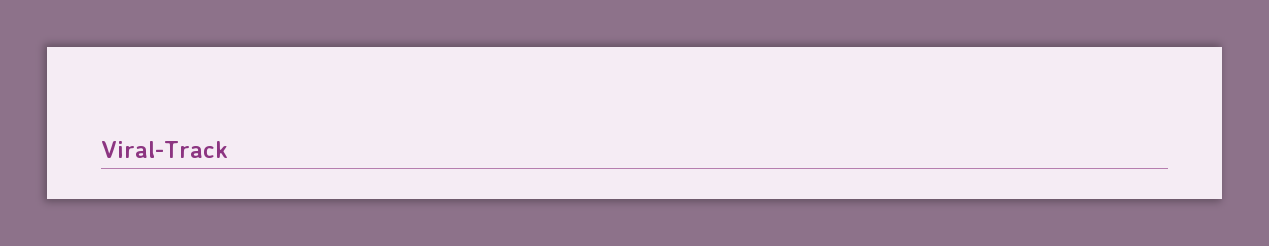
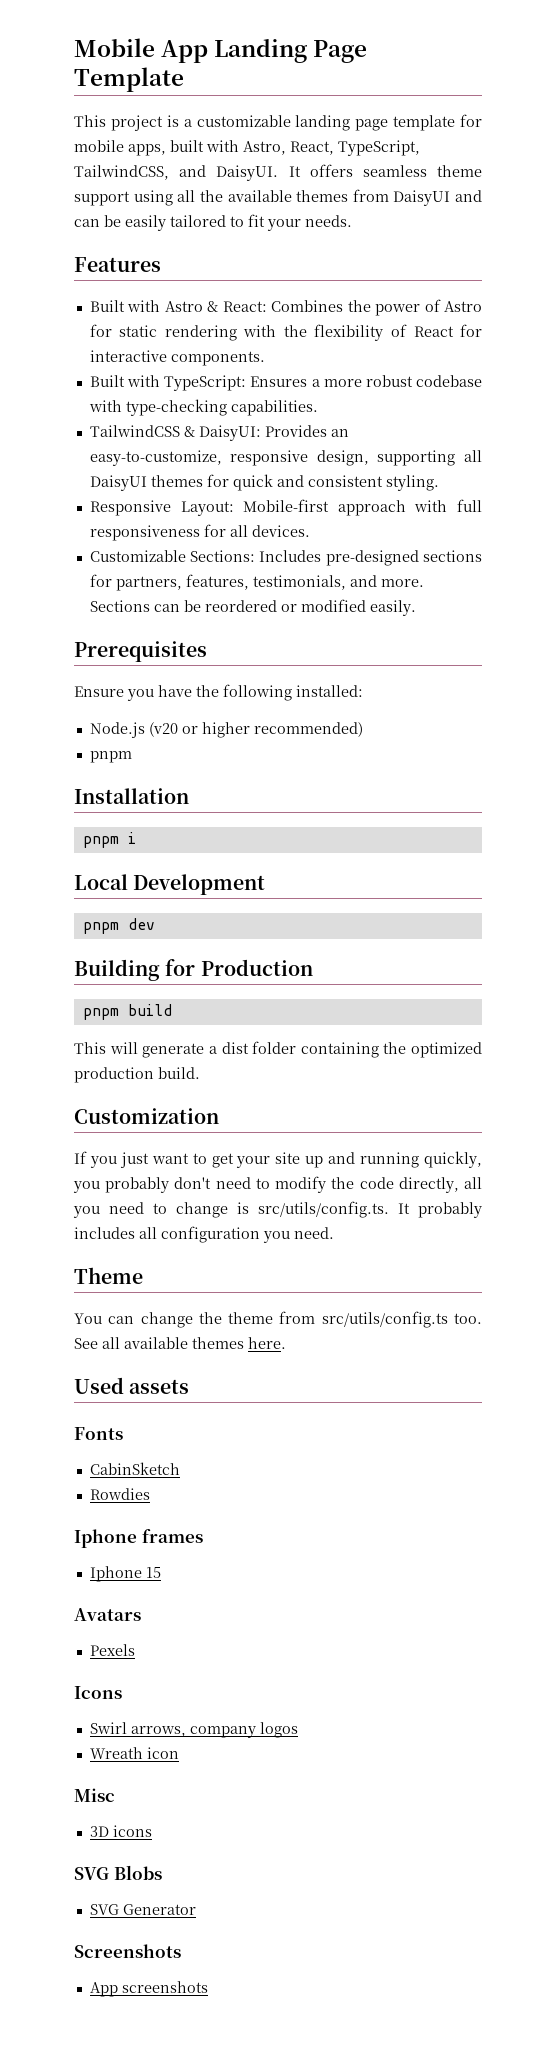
[101,141,228,158] Viral-Track -> [74,38,368,63] [74,67,184,92] [74,114,482,131] [74,140,420,156] [74,164,482,181] [74,189,482,206] [74,214,352,231] [74,257,161,272] [89,299,482,316] [89,324,483,341] [89,350,265,366] [89,375,482,391] [88,399,318,416] [89,425,349,441] [89,450,482,466] [89,474,439,491] [89,499,483,516] [89,524,310,541] [89,550,482,566] [89,574,424,591] [89,599,416,616] [74,641,207,662] [74,684,363,701] [89,722,363,738] [89,751,132,763] [74,788,189,804] [82,832,136,848] [74,874,266,895] [82,918,155,934] [74,959,313,981] [82,1004,172,1020] [74,1041,482,1058] [74,1067,200,1083] [74,1108,219,1124] [74,1151,482,1168] [73,1176,483,1193] [73,1201,482,1218] [74,1226,334,1243] [74,1267,143,1284] [74,1311,482,1328] [74,1337,286,1349] [74,1377,190,1394] [74,1427,123,1440] [89,1462,180,1475] [89,1488,150,1500] [74,1529,203,1548] [89,1566,161,1582] [74,1608,141,1621] [89,1644,135,1656] [74,1686,122,1699] [89,1722,298,1738] [89,1747,179,1759] [74,1788,115,1802] [89,1825,152,1837] [74,1865,162,1880] [89,1904,196,1915] [74,1944,181,1958] [89,1981,208,1997] Mobile App Landing Page Template // This project is a customizable landing page template for mobile apps, built with Astro, React, TypeScript, TailwindCSS, and DaisyUI. It offers seamless theme support using all the available themes from DaisyUI and can be easily tailored to fit your needs. // Features // Built with Astro & React: Combines the power of Astro for static rendering with the flexibility of React for interactive components. // Built with TypeScript: Ensures a more robust codebase with type-checking capabilities. // TailwindCSS & DaisyUI: Provides an easy-to-customize, responsive design, supporting all DaisyUI themes for quick and consistent styling. // Responsive Layout: Mobile-first approach with full responsiveness for all devices. // Customizable Sections: Includes pre-designed sections for partners, features, testimonials, and more. Sections can be reordered or modified easily. // Prerequisites // Ensure you have the following installed: // Node.js (v20 or higher recommended) // pnpm // Installation // pnpm i // Local Development // pnpm dev // Building for Production // pnpm build // This will generate a dist folder containing the optimized production build. // Customization // If you just want to get your site up and running quickly, you probably don't need to modify the code directly, all you need to change is src/utils/config.ts. It probably includes all configuration you need. // Theme // You can change the theme from src/utils/config.ts too. See all available themes here. // Used assets // Fonts // CabinSketch // Rowdies // Iphone frames // Iphone 15 // Avatars // Pexels // Icons // Swirl arrows, company logos // Wreath icon // Misc // 3D icons // SVG Blobs // SVG Generator // Screenshots // App screenshots

